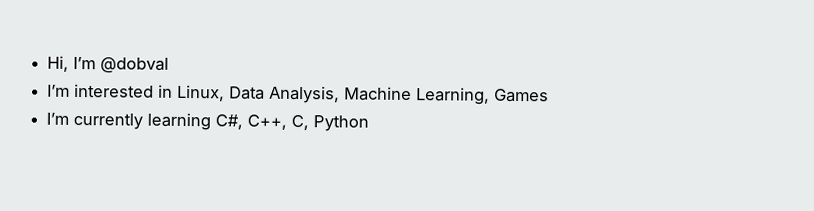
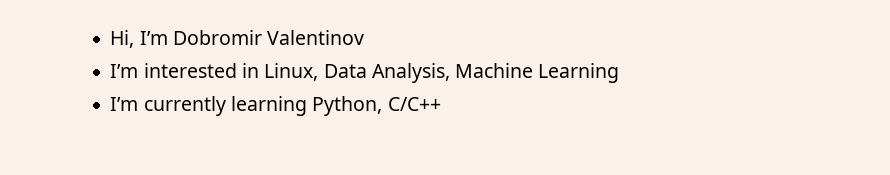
[100,57,170,74] @dobval -> [172,30,365,45] Dobromir Valentinov
[416,87,550,105] Learning, Games -> [538,63,620,83] Learning
[215,114,370,132] C#, C++, C, Python -> [312,96,441,116] Python, C/C++

